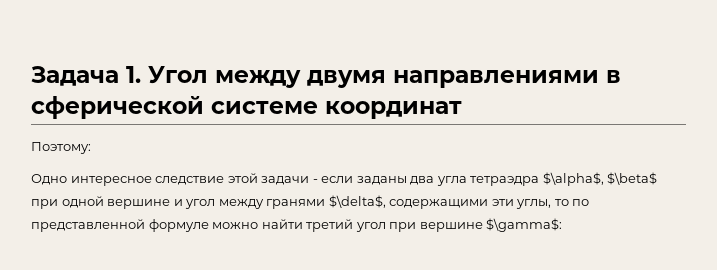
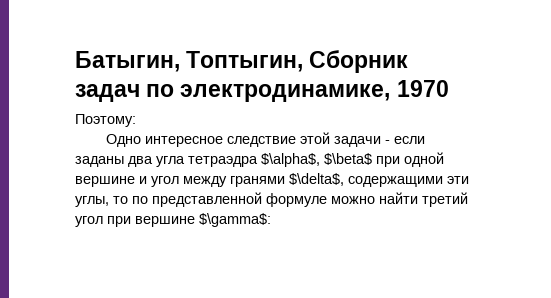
[31,66,621,88] [31,96,462,119] Задача 1. Угол между двумя направлениями в сферической системе координат -> [75,50,409,73] [75,80,449,102] Батыгин, Топтыгин, Сборник задач по электродинамике, 1970

